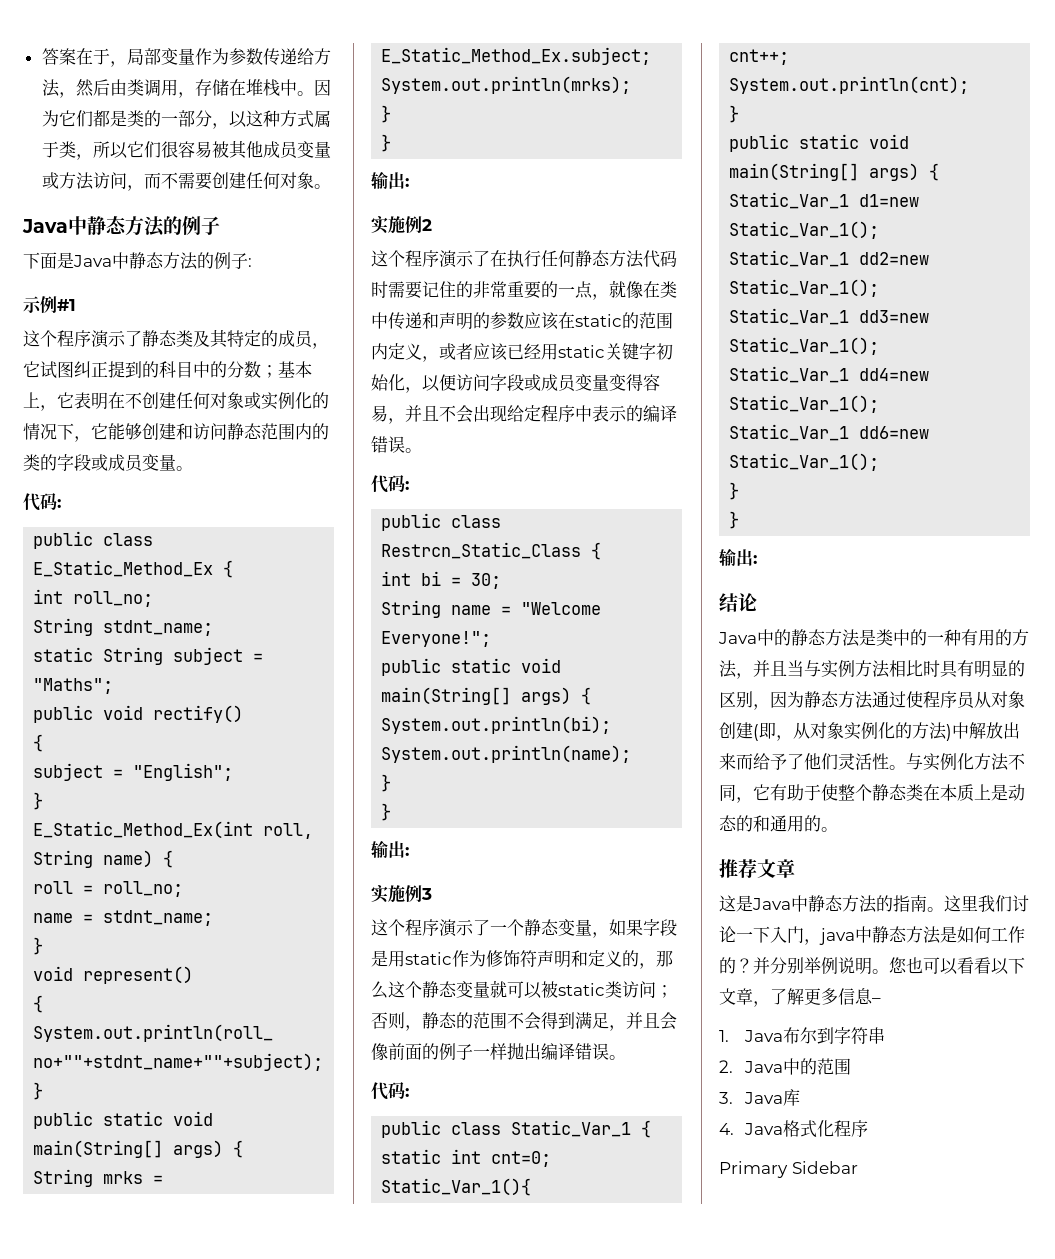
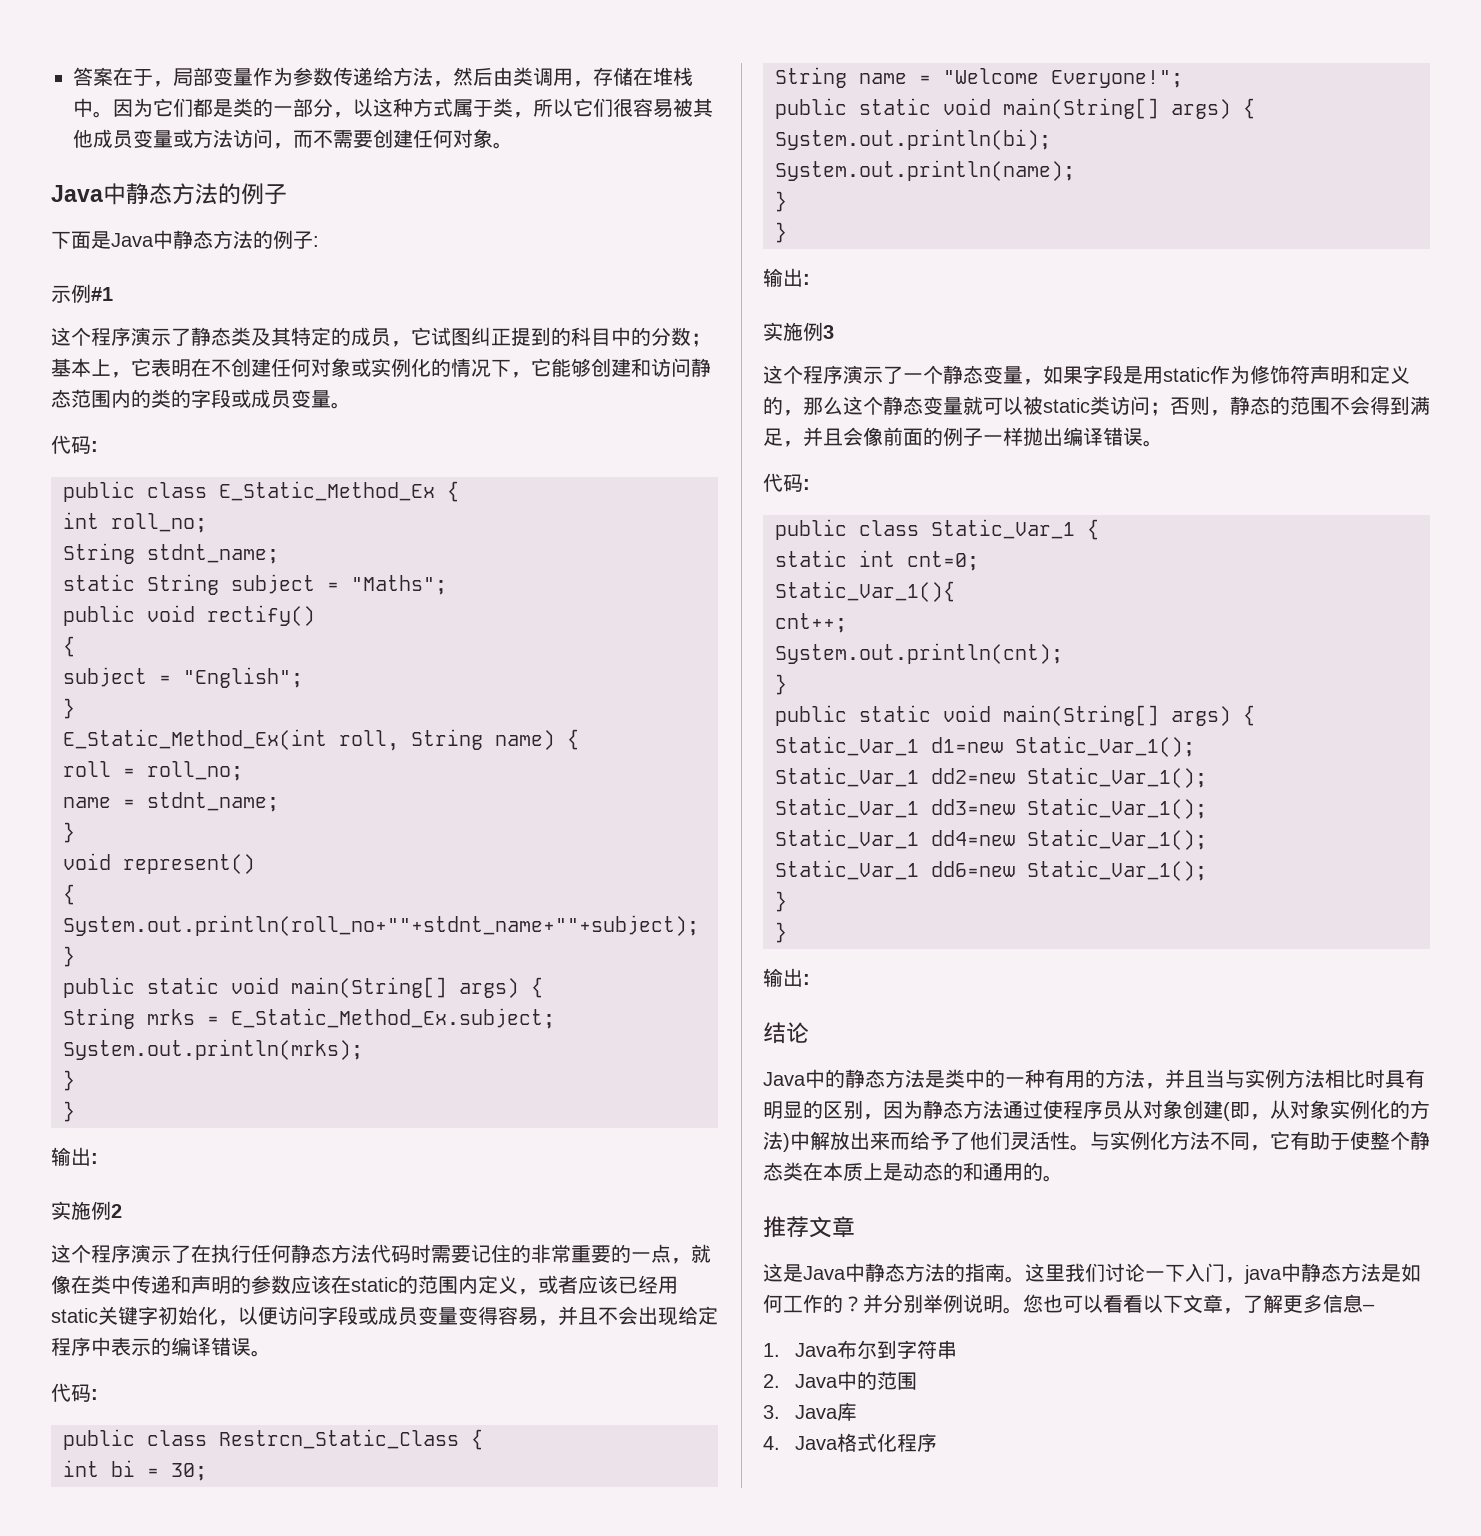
[719,1161,858,1178] // Primary Sidebar -> (938, 1442) none

